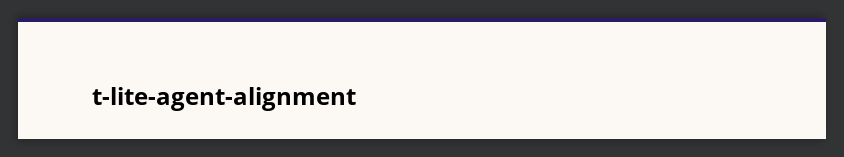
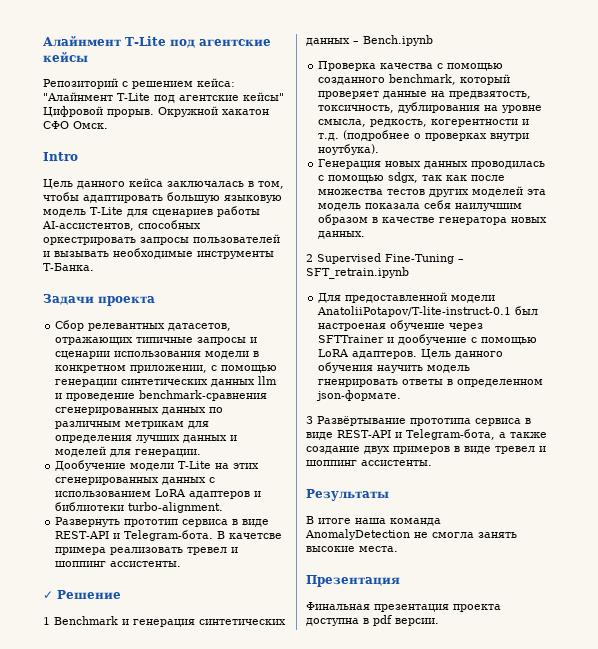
[92,87,356,111] t-lite-agent-alignment -> [43,35,271,48] [43,51,88,62] [43,78,235,89] [43,92,284,103] [43,106,269,117] [43,121,108,129] [43,152,78,161] [43,178,284,189] [43,192,282,203] [43,206,260,217] [42,220,201,231] [43,234,280,245] [43,248,274,259] [43,263,94,271] [43,294,155,306] [55,320,232,331] [55,337,258,345] [55,351,260,359] [55,365,278,373] [55,376,278,387] [55,390,268,401] [55,407,224,415] [55,421,210,429] [55,435,238,443] [55,446,202,457] [55,460,260,471] [55,477,216,485] [55,489,262,499] [55,502,224,513] [55,517,270,527] [55,530,283,541] [55,547,239,555] [55,561,182,567] [43,590,121,599] [43,616,286,627] [306,35,433,46] [318,61,504,71] [318,74,511,85] [318,91,532,99] [318,102,543,113] [318,119,530,127] [318,130,530,141] [318,144,380,155] [318,159,546,169] [318,172,506,183] [318,186,547,197] [318,200,523,211] [318,214,548,225] [318,231,366,239] [306,253,464,264] [306,267,409,279] [318,292,496,303] [317,306,539,317] [318,320,484,331] [318,334,538,345] [318,349,504,359] [318,362,471,373] [318,379,544,387] [316,390,402,401] [306,416,531,426] [306,429,547,440] [306,446,546,454] [306,460,432,466] [306,489,389,501] [306,516,441,526] [305,529,517,540] [306,546,398,552] [306,575,400,587] [306,602,501,612] [306,615,439,626] Алайнмент T-Lite под агентские кейсы // Репозиторий с решением кейса: "Алайнмент T-Lite под агентские кейсы" Цифровой прорыв. Окружной хакатон СФО Омск. // Intro // Цель данного кейса заключалась в том, чтобы адаптировать большую языковую модель T-Lite для сценариев работы AI-ассистентов, способных оркестрировать запросы пользователей и вызывать необходимые инструменты T-Банка. // Задачи проекта // Сбор релевантных датасетов, отражающих типичные запросы и сценарии использования модели в конкретном приложении, с помощью генерации синтетических данных llm и проведение benchmark-сравнения сгенерированных данных по различным метрикам для определения лучших данных и моделей для генерации. // Дообучение модели T-Lite на этих сгенерированных данных с использованием LoRA адаптеров и библиотеки turbo-alignment. // Развернуть прототип сервиса в виде REST-API и Telegram-бота. В качетсве примера реализовать тревел и шоппинг ассистенты. // ✓ Решение // 1 Benchmark и генерация синтетических данных – Bench.ipynb // Проверка качества с помощью созданного benchmark, который проверяет данные на предвзятость, токсичность, дублирования на уровне смысла, редкость, когерентности и т.д. (подробнее о проверках внутри ноутбука). // Генерация новых данных проводилась с помощью sdgx, так как после множества тестов других моделей эта модель показала себя наилучшим образом в качестве генератора новых данных. // 2 Supervised Fine-Tuning – SFT_retrain.ipynb // Для предоставленной модели AnatoliiPotapov/T-lite-instruct-0.1 был настроеная обучение через SFTTrainer и дообучение с помощью LoRA адаптеров. Цель данного обучения научить модель гненрировать ответы в определенном json-формате. // 3 Развёртывание прототипа сервиса в виде REST-API и Telegram-бота, а также создание двух примеров в виде тревел и шоппинг ассистенты. // Результаты // В итоге наша команда AnomalyDetection не смогла занять высокие места. // Презентация // Финальная презентация проекта доступна в pdf версии.

